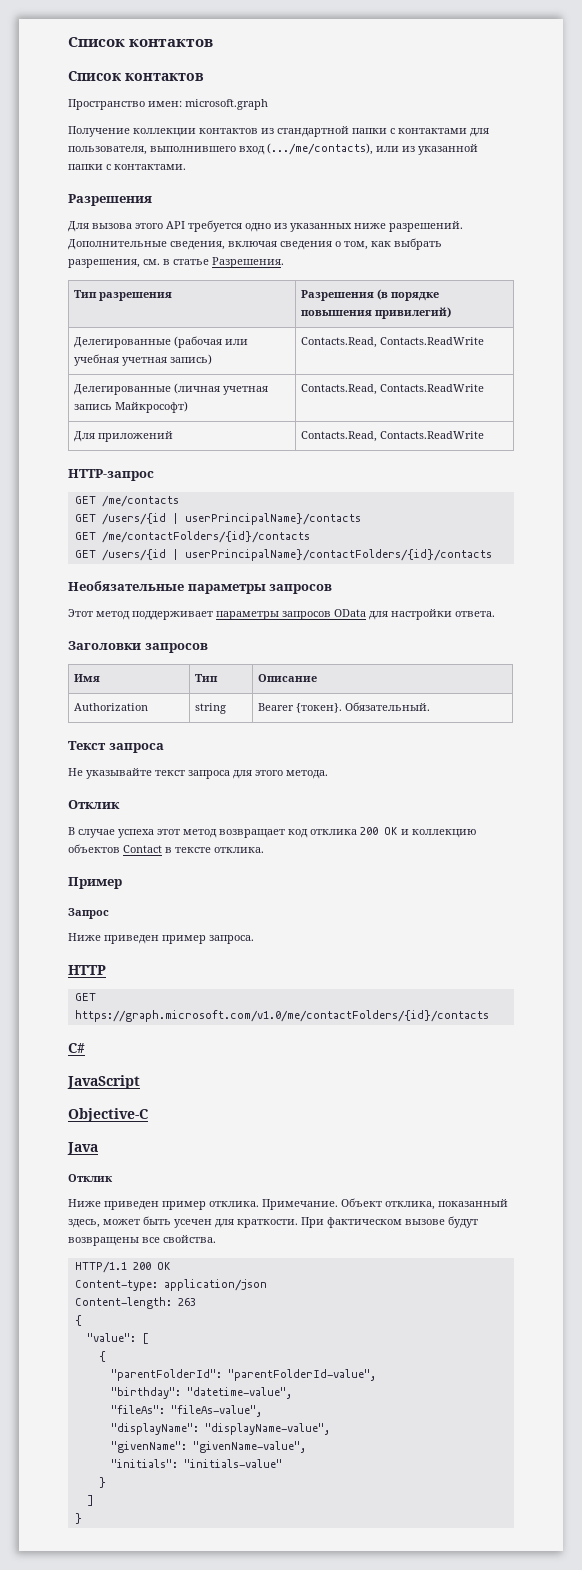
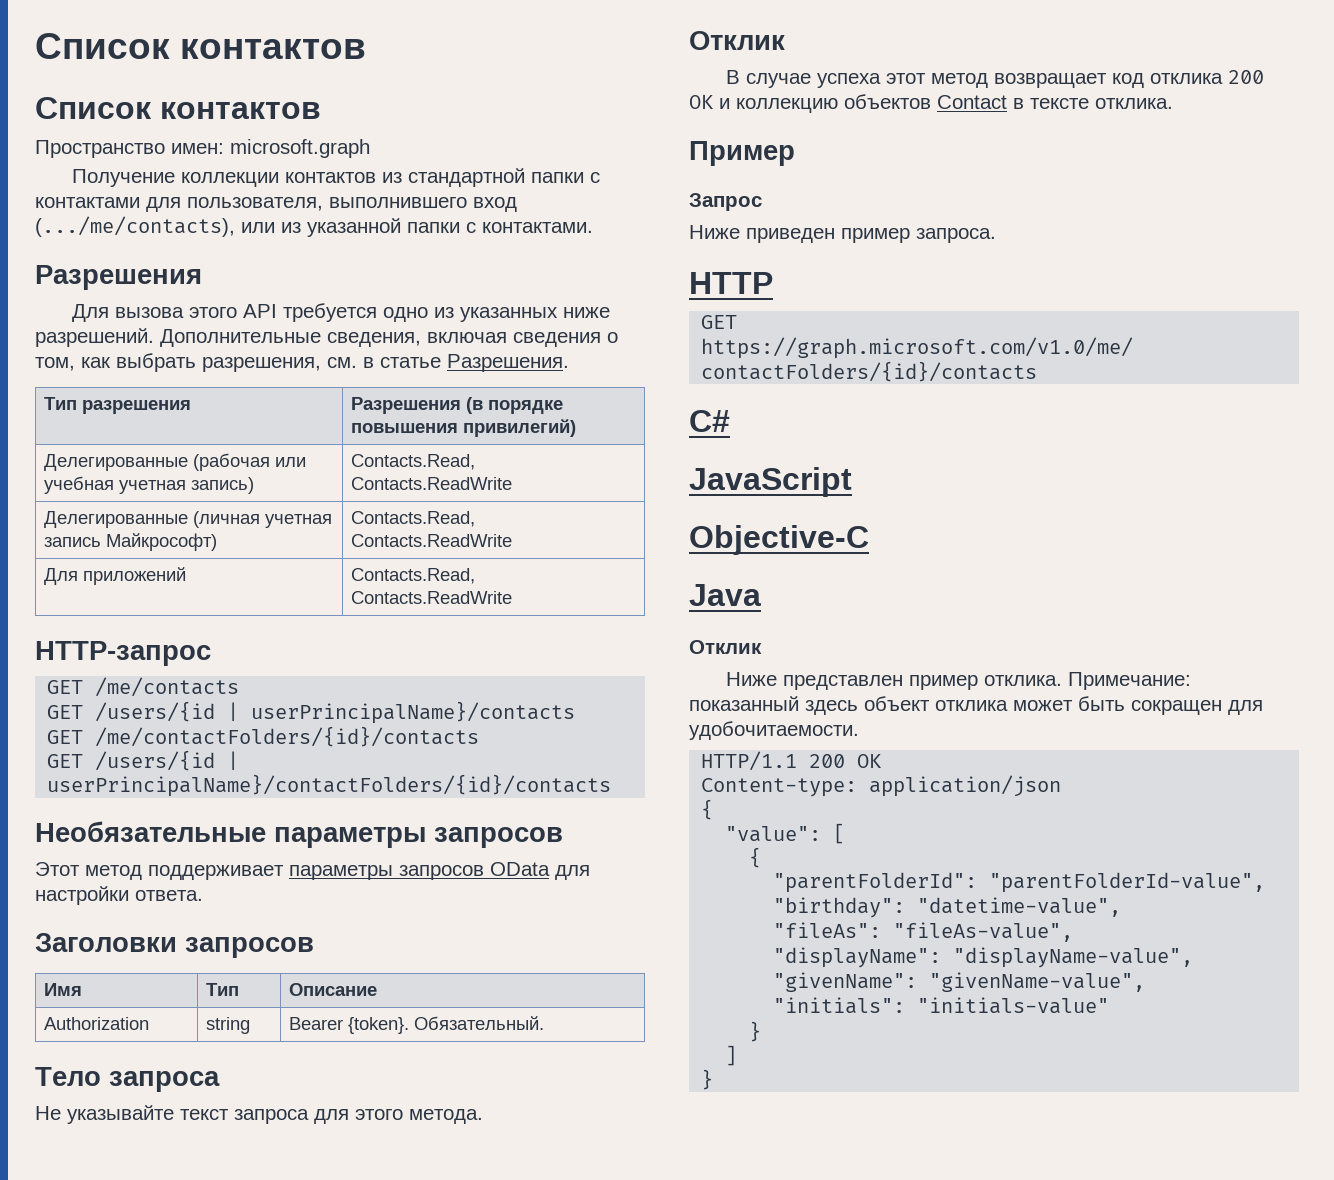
[296,703,343,713] {токен}. -> [347,1017,409,1034] {token}.
[68,741,106,750] Текст -> [35,1067,101,1086] Тело
[104,1201,159,1210] приведен -> [782,675,903,690] представлен
[262,1198,508,1210] [68,1216,478,1228] [68,1235,216,1246] Примечание. Объект отклика, показанный здесь, может быть усечен для краткости. При фактическом вызове будут возвращены все свойства. -> [1067,672,1191,690] [689,696,1263,715] [689,721,859,740] Примечание: показанный здесь объект отклика может быть сокращен для удобочитаемости.
[74,1297,196,1309] // Content-length: 263 -> (1062, 786) none

